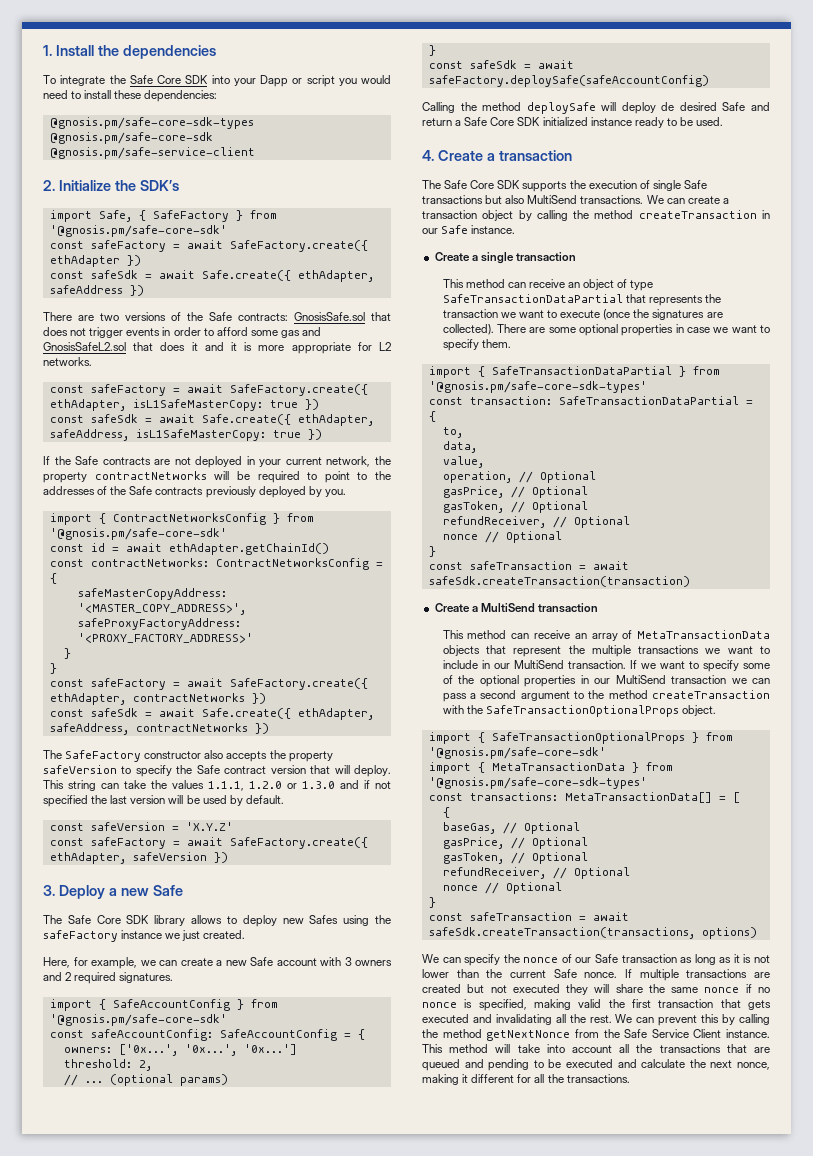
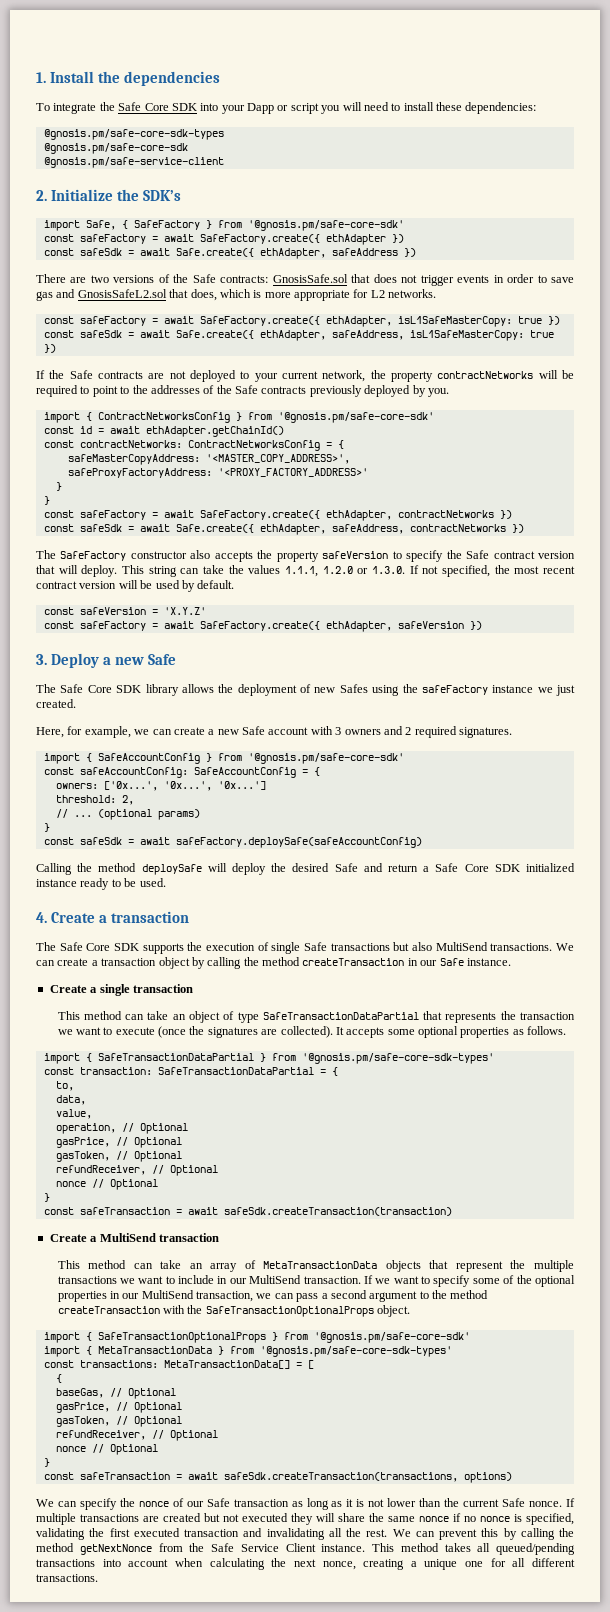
[361,75,391,84] would -> [342,102,362,111] will
[216,327,278,336] afford some -> [551,277,575,283] save
[160,342,237,351] does it and it -> [190,289,251,301] does, which
[246,456,255,465] in -> [240,371,250,379] to
[302,780,391,789] [43,795,128,807] 1.3.0 and if not specified the last -> [372,565,576,577] [36,581,77,589] 1.3.0. If not specified, the most recent contract
[226,915,277,927] to deploy -> [218,684,311,696] the deployment of
[661,102,675,111] de -> [271,863,287,872] the
[529,279,566,288] receive -> [147,1011,169,1020] take
[497,324,546,333] There are -> [335,1027,385,1038] It accepts
[675,324,770,333] [442,339,511,351] in case we want to specify them. -> [512,1026,567,1035] as follows.
[533,630,570,639] receive -> [160,1260,182,1269] take
[671,675,727,684] transaction -> [196,1291,254,1302] transaction,
[534,999,771,1010] [422,1014,469,1023] making valid the first transaction that gets executed -> [36,1528,239,1540] validating the first executed transaction
[495,1044,770,1053] [422,1059,770,1071] [422,1074,515,1085] will take into account all the transactions that are queued and pending to be executed and calculate the next nonce, making it different -> [444,1543,575,1555] [36,1558,484,1570] takes all queued/pending transactions into account when calculating the next nonce, creating a unique one
[547,1074,564,1083] the -> [532,1558,576,1567] different

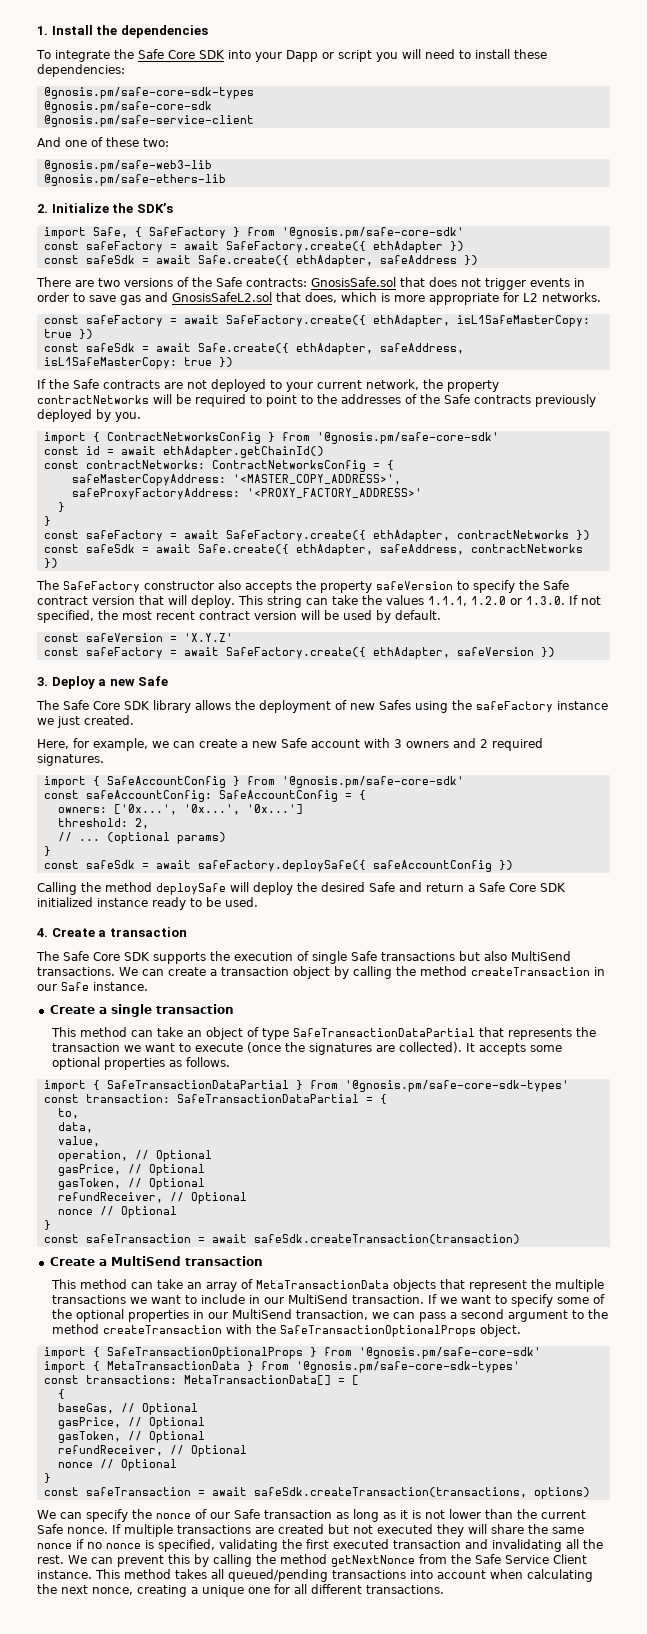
(224, 162) none -> [37,137,169,147] [43,160,212,172] [43,174,226,186] // And one of these two: // @gnosis.pm/safe-web3-lib // @gnosis.pm/safe-ethers-lib
[175,837,422,848] safeFactory.deploySafe(safeAccountConfig) -> [197,860,513,872] safeFactory.deploySafe({ safeAccountConfig })

